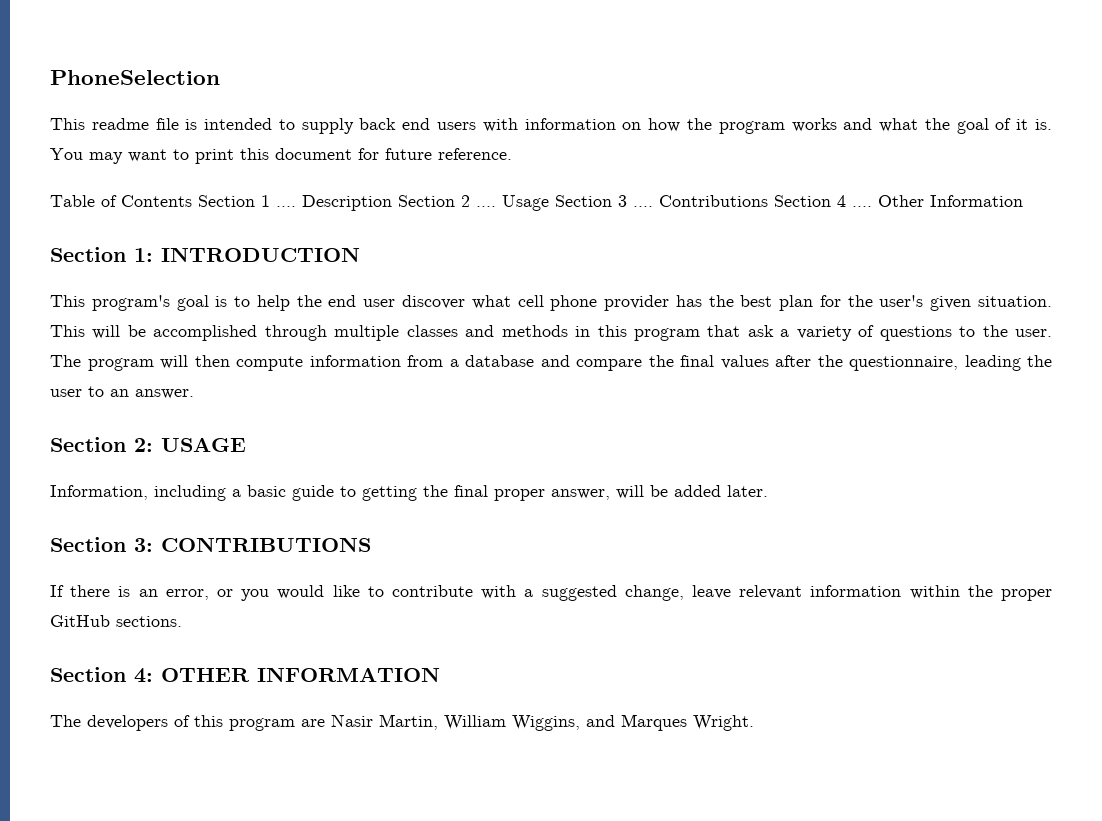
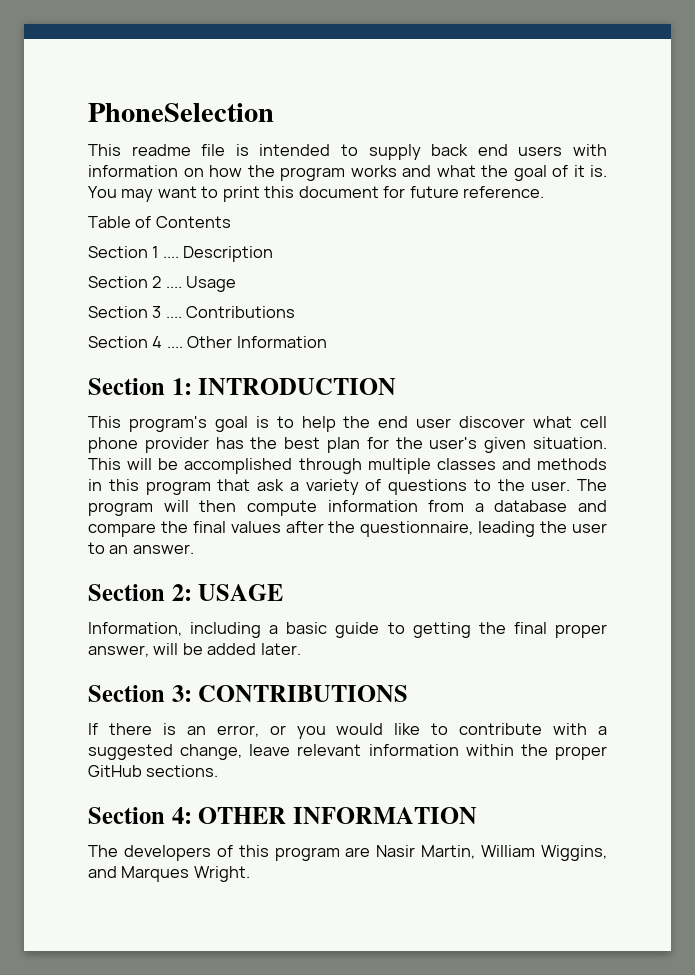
(192, 201) none -> (231, 222) //
(392, 203) none -> (274, 254) //
(549, 203) none -> (237, 284) //
(768, 201) none -> (296, 312) //

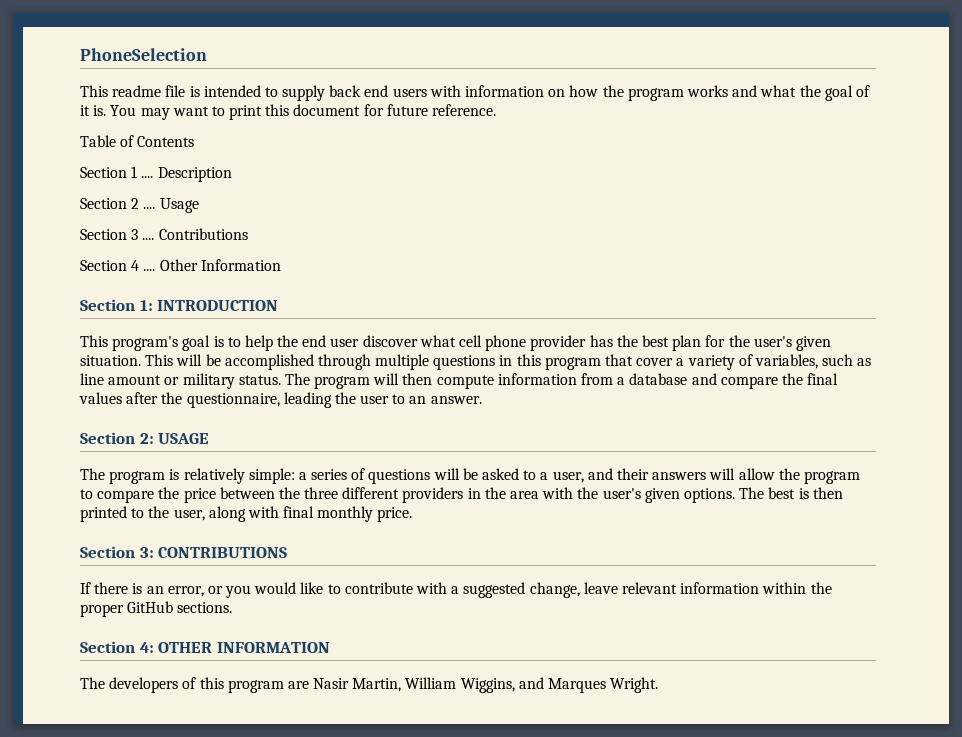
[436,458,607,470] classes and methods -> [433,355,496,370] questions
[257,479,284,491] ask -> [636,358,674,366] cover
[388,479,571,495] questions to the user. -> [754,354,872,369] [80,373,281,389] variables, such as line amount or military status.
[88,622,607,638] [88,643,301,657] Information, including a basic guide to getting the final proper answer, will be added later. -> [80,468,860,484] [80,487,843,503] [80,506,413,522] The program is relatively simple: a series of questions will be asked to a user, and their answers will allow the program to compare the price between the three different providers in the area with the user's given options. The best is then printed to the user, along with final monthly price.

